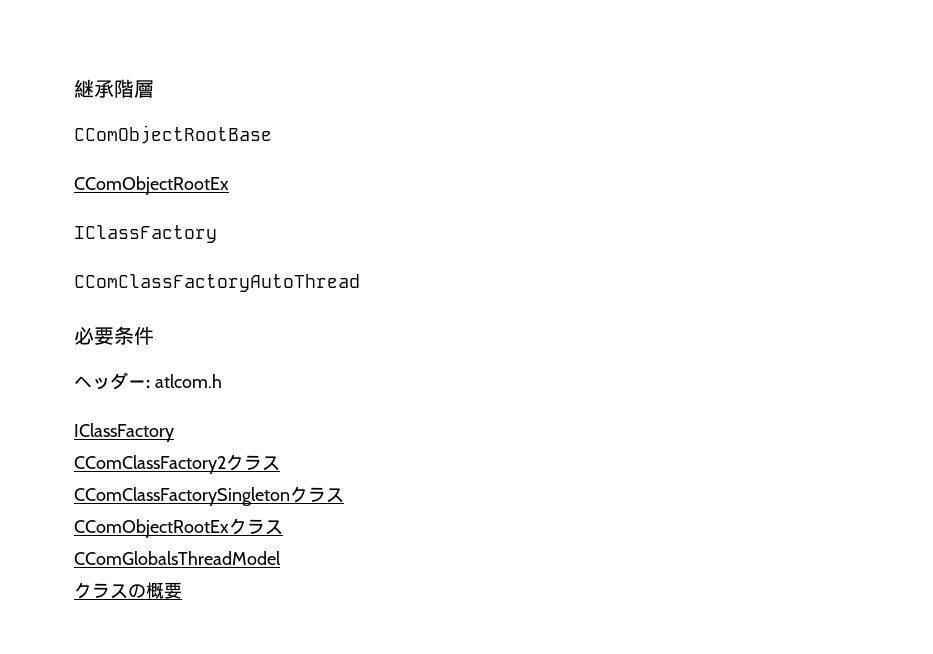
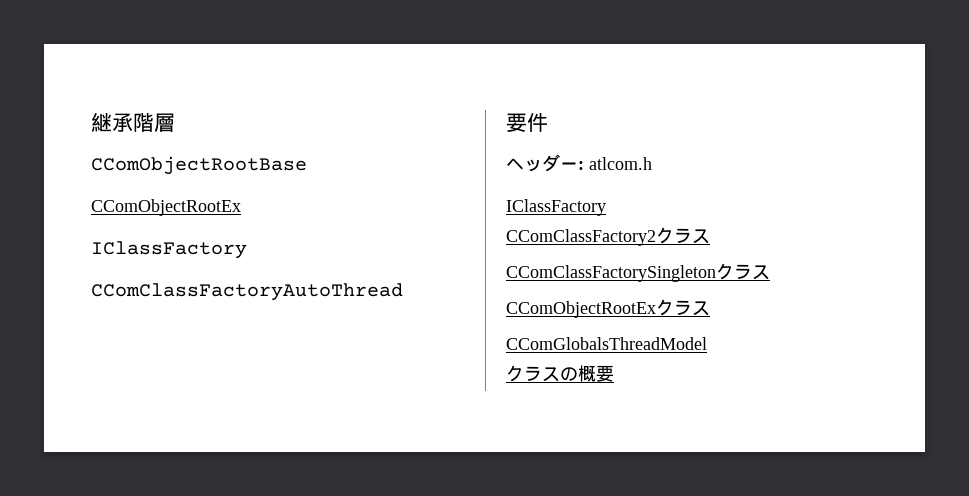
[74,326,134,345] 必要条 -> [506,113,527,132] 要

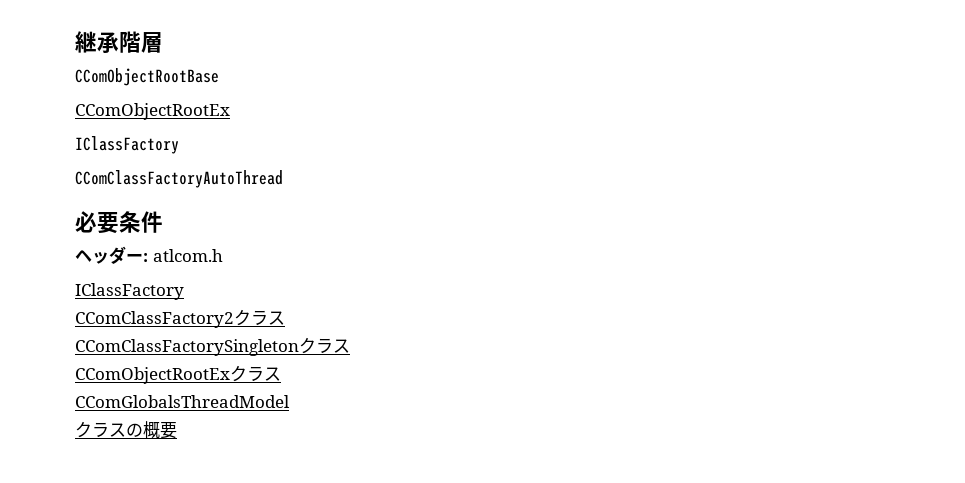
[506,113,527,132] 要 -> [75,211,141,234] 必要条

